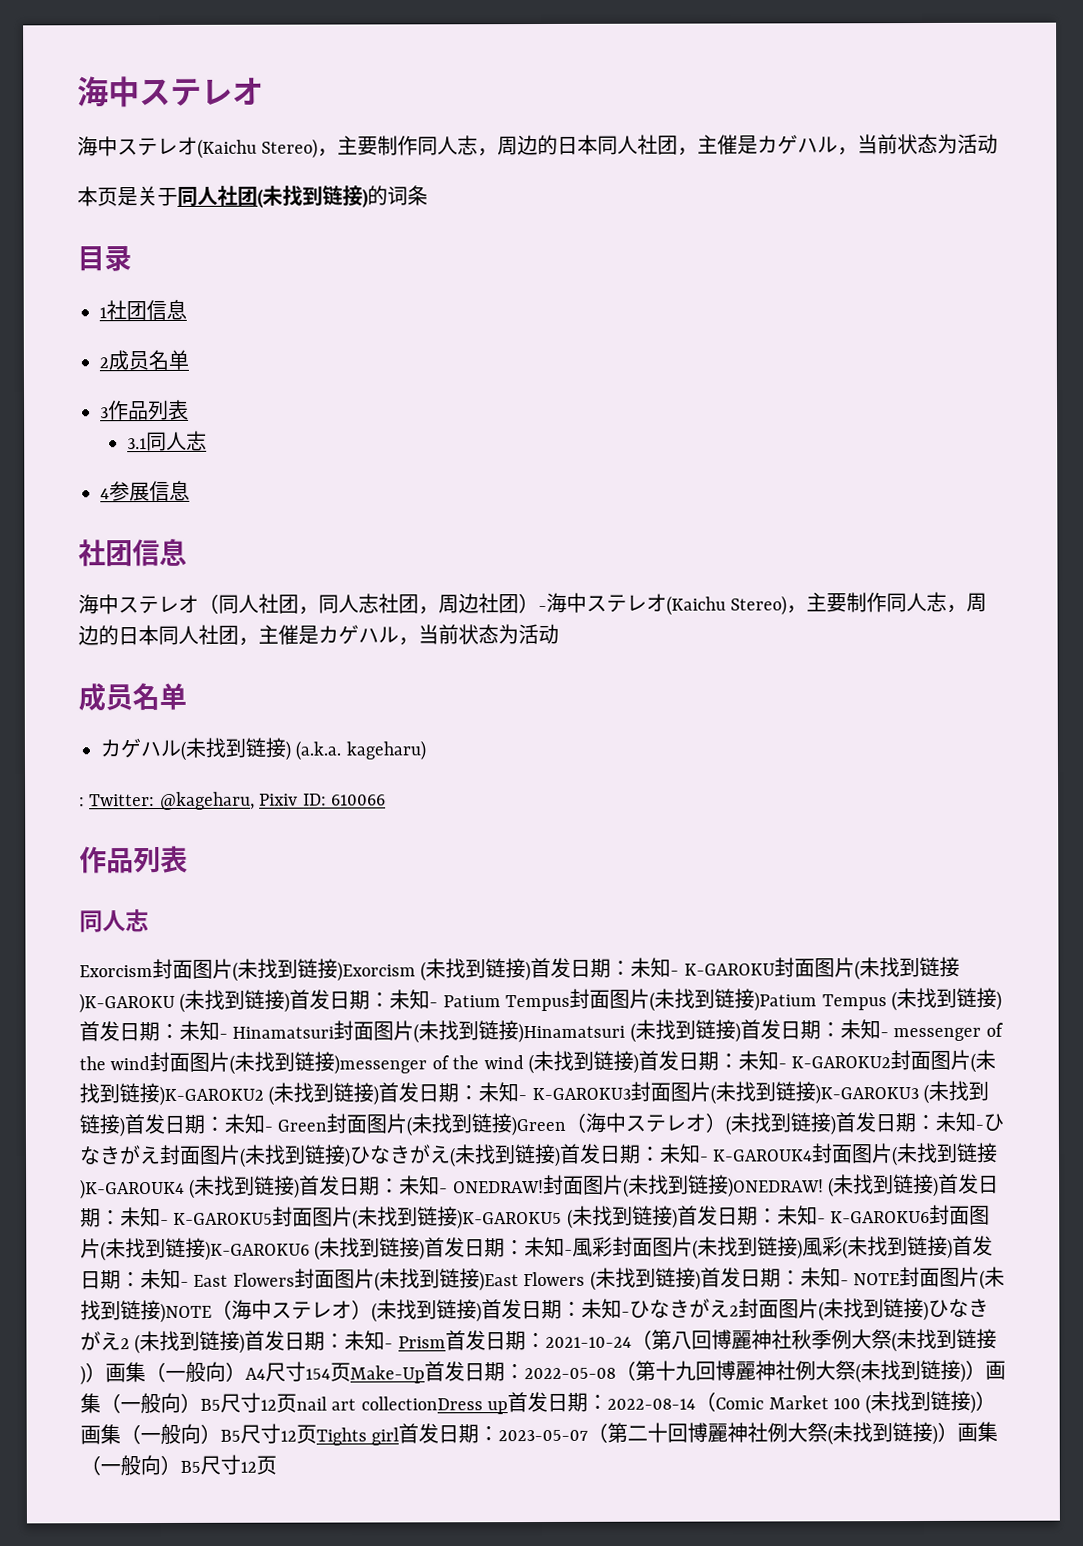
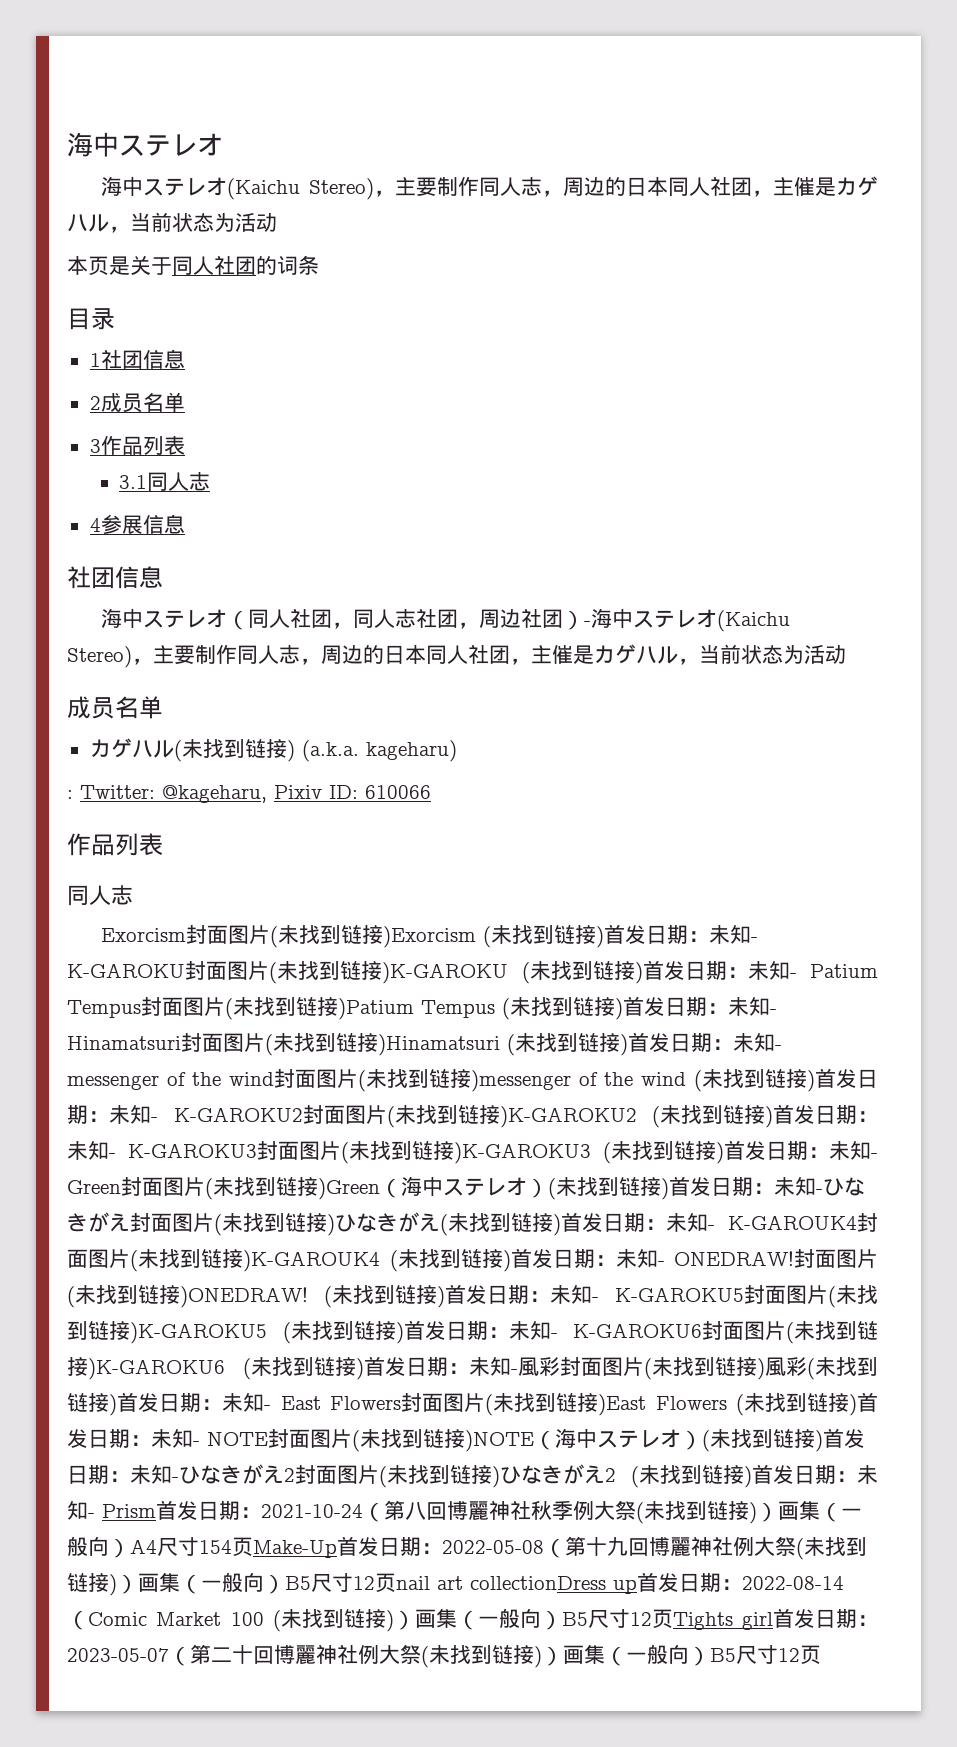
[257,185,368,208] (未找到链接) -> (256, 265) none

